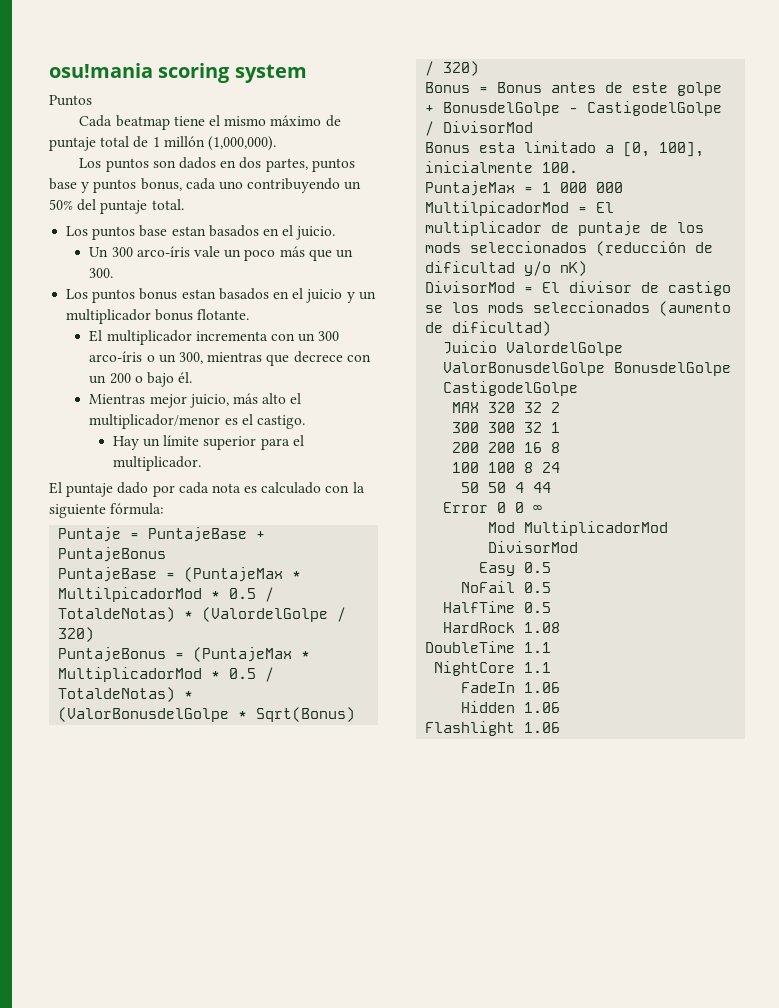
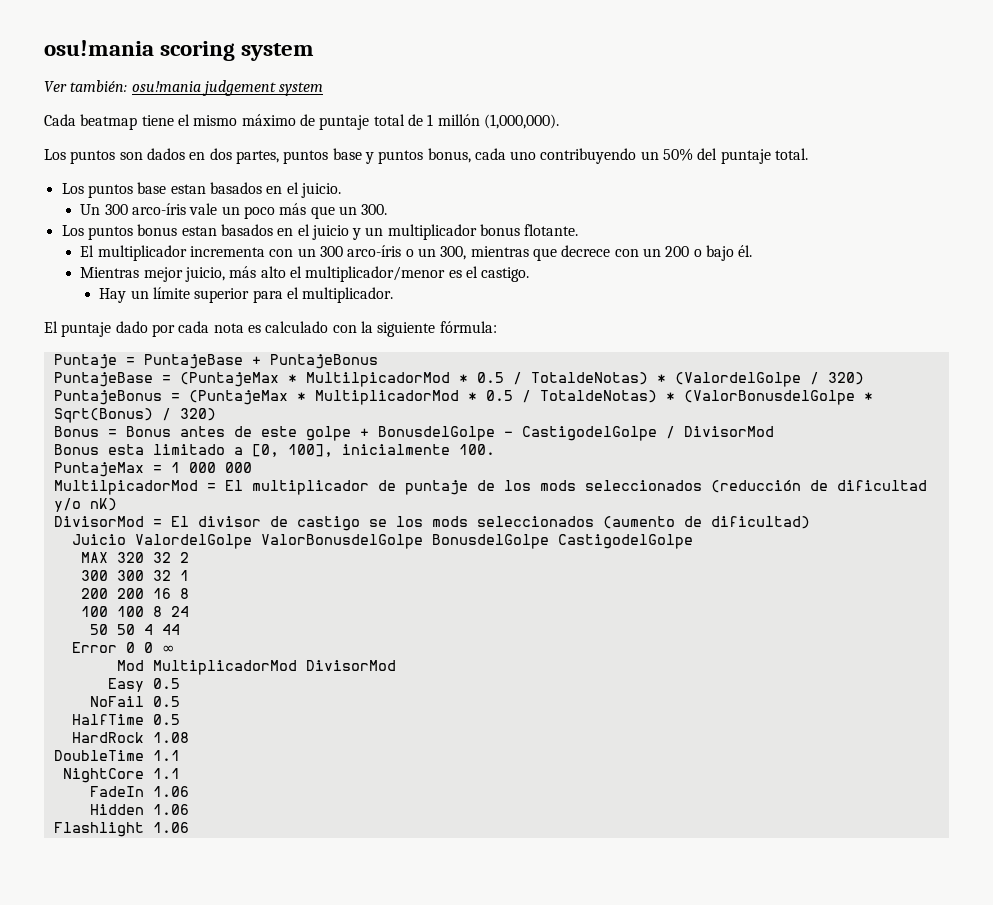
[49,95,92,106] Puntos -> [44,80,324,96] Ver también: osu!mania judgement system

